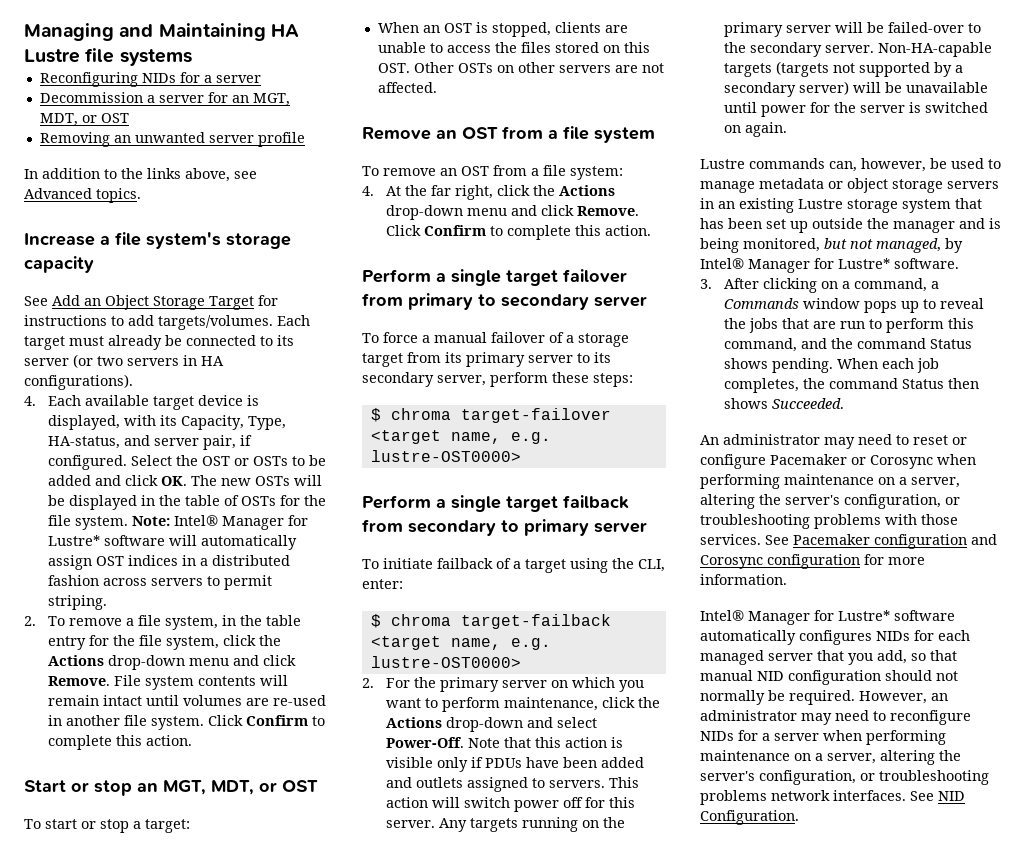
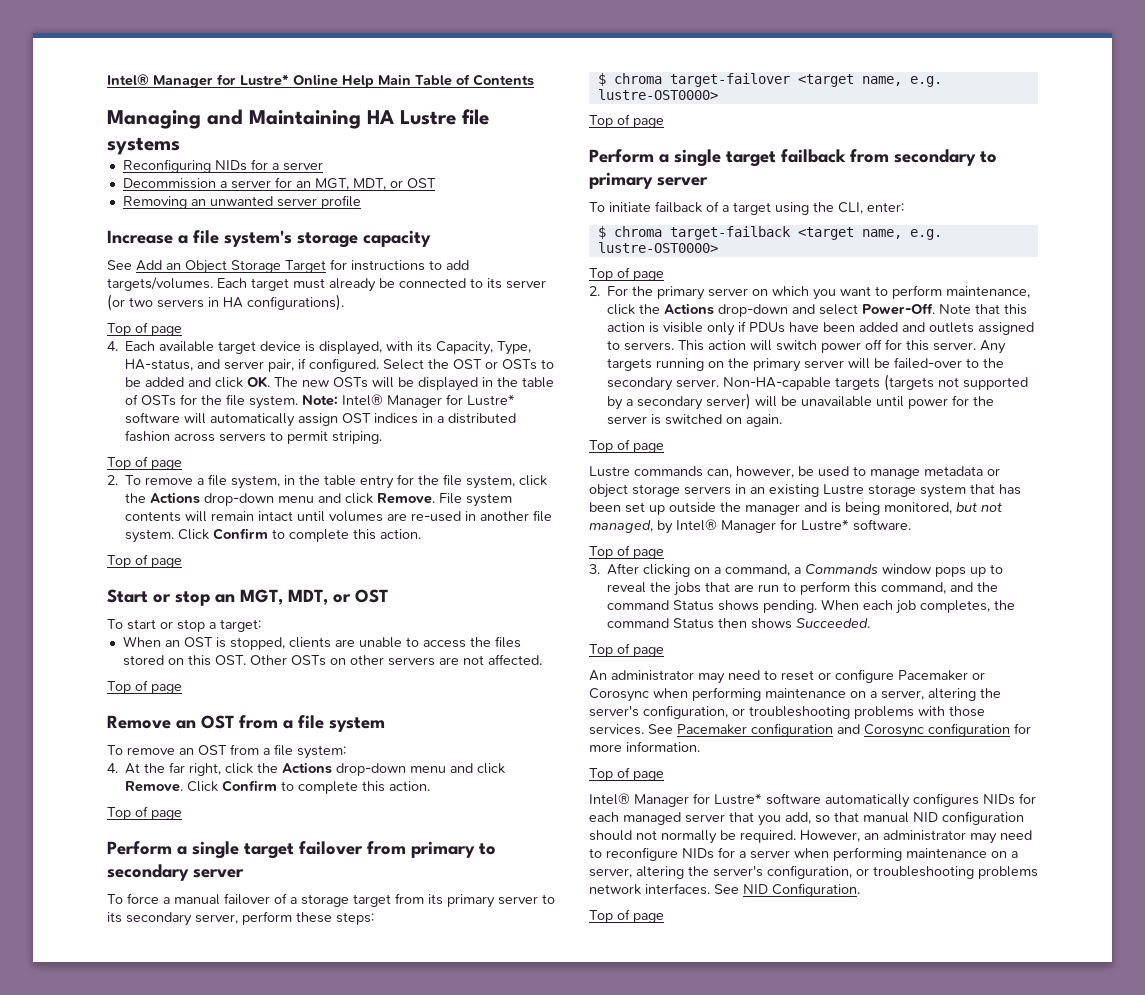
(24, 32) none -> [107,74,534,88] Intel® Manager for Lustre* Online Help Main Table of Contents //
[24,168,257,182] [24,188,141,203] // In addition to the links above, see Advanced topics. -> (361, 202) none
(133, 382) none -> [107,322,182,336] // Top of page
(107, 602) none -> [107,456,182,470] // Top of page
(192, 740) none -> [107,554,182,568] // Top of page
(437, 87) none -> [107,680,182,694] // Top of page
(651, 230) none -> [107,806,182,820] // Top of page
(521, 456) none -> [589,114,664,128] // Top of page
(521, 662) none -> [589,267,664,281] // Top of page
(787, 129) none -> [589,439,664,453] // Top of page
(959, 263) none -> [589,545,664,559] // Top of page
(844, 403) none -> [589,643,664,657] // Top of page
(787, 579) none -> [589,767,664,781] // Top of page
(799, 817) none -> [589,909,664,923] // Top of page

